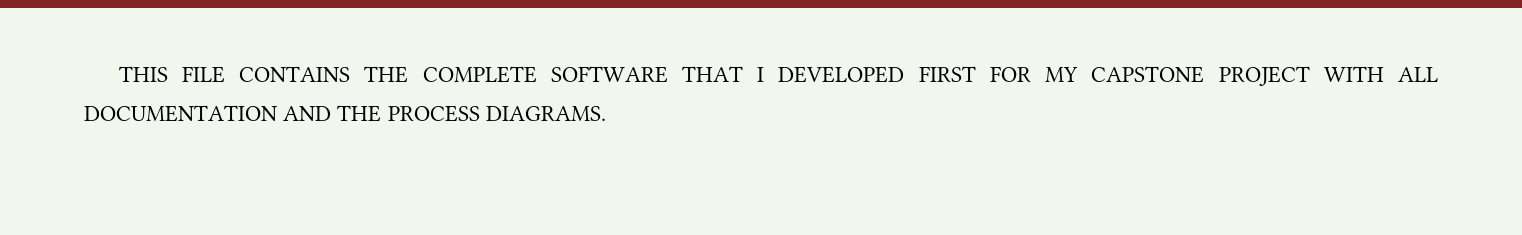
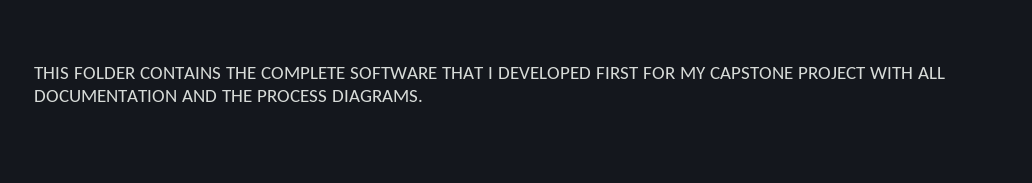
[181,66,225,83] FILE -> [73,67,136,79] FOLDER

